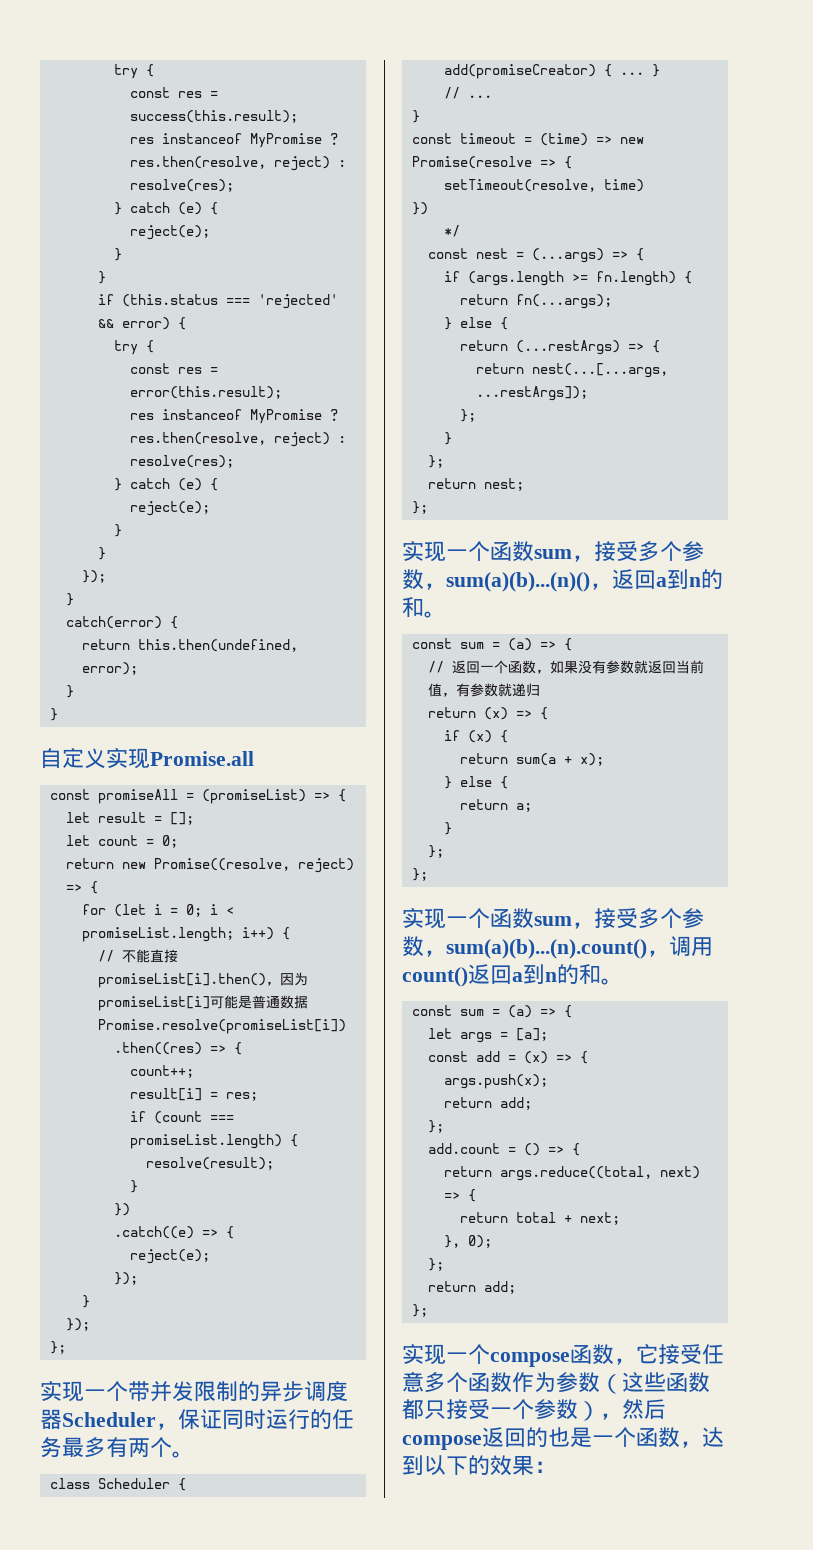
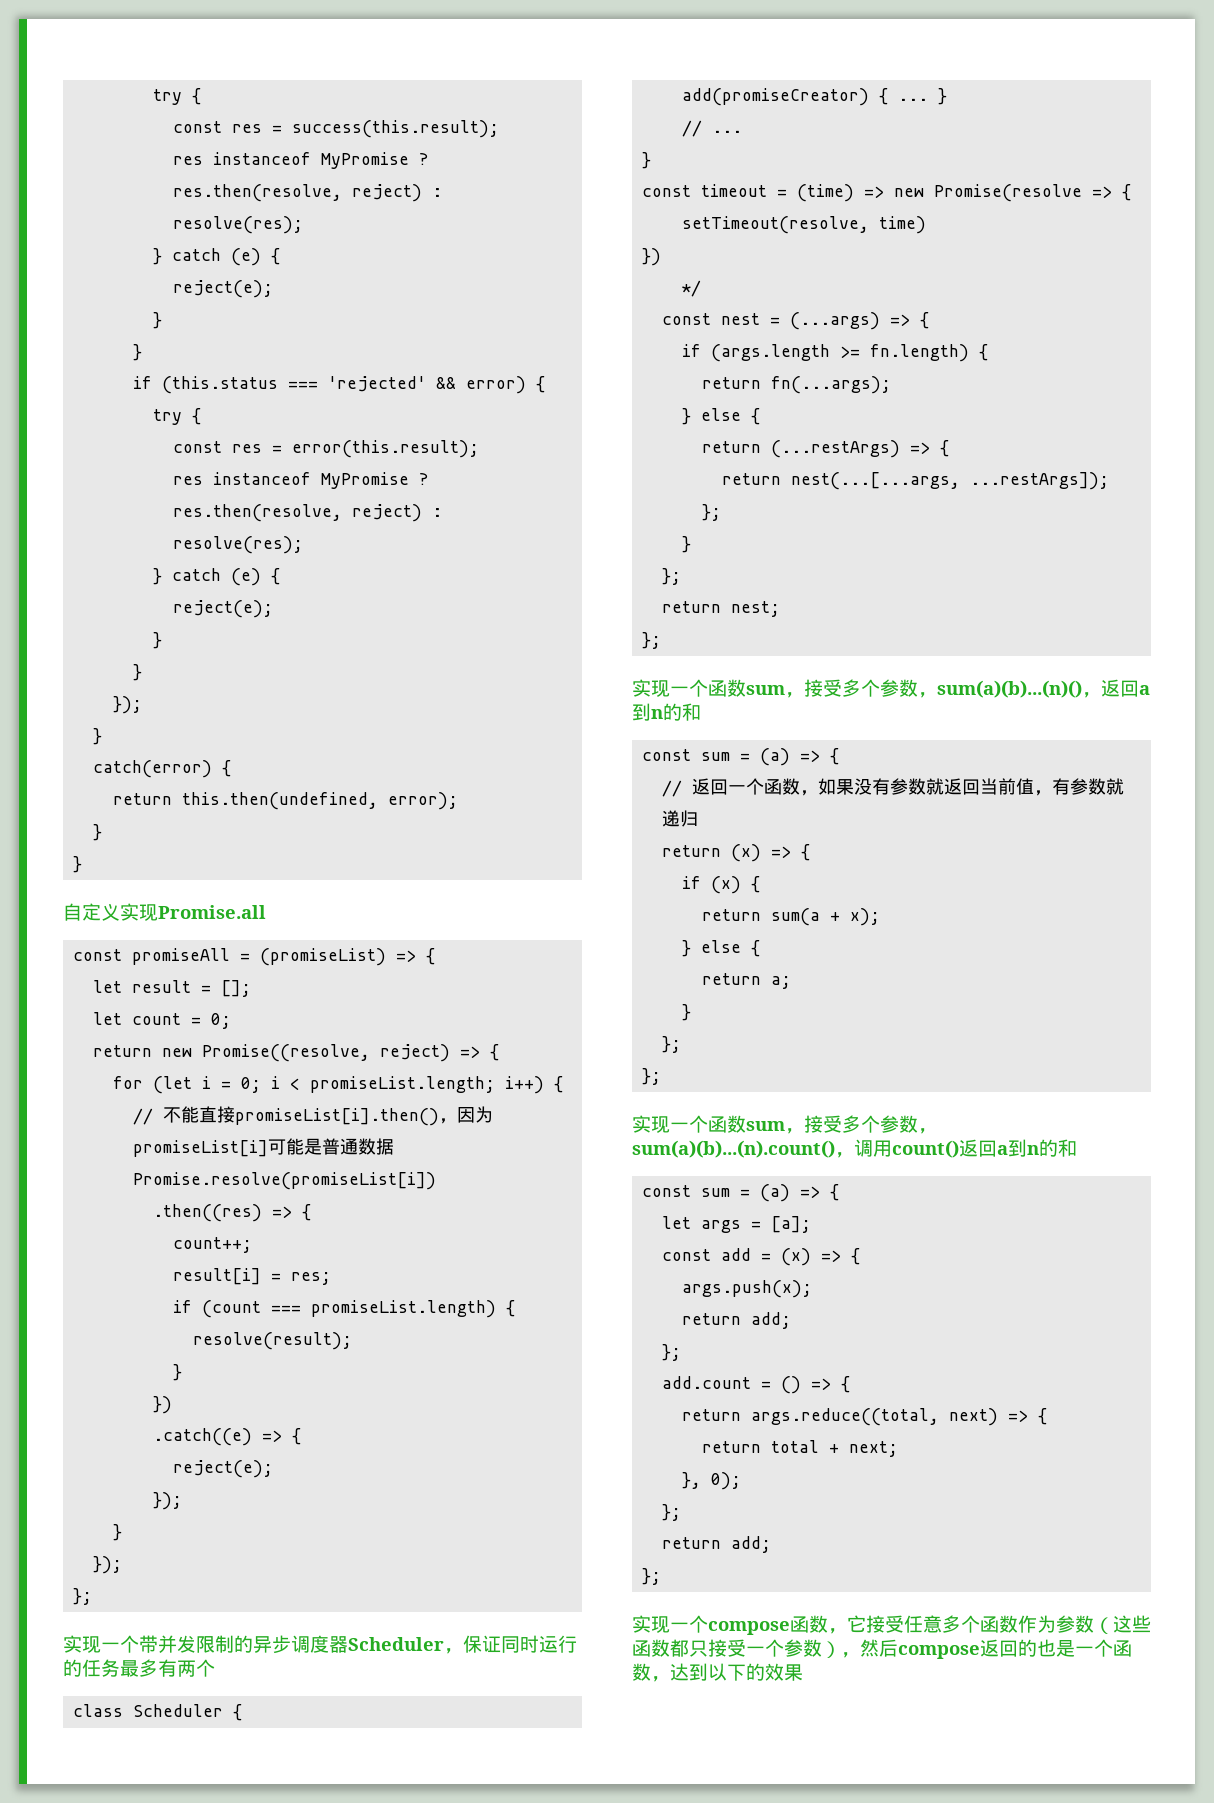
[172,1451,194,1458] 。 -> (215, 1668) none
[424,611,446,618] 。 -> (701, 712) none
[601,978,623,985] 。 -> (1077, 1148) none
[534,1461,556,1473] ： -> (803, 1672) none

